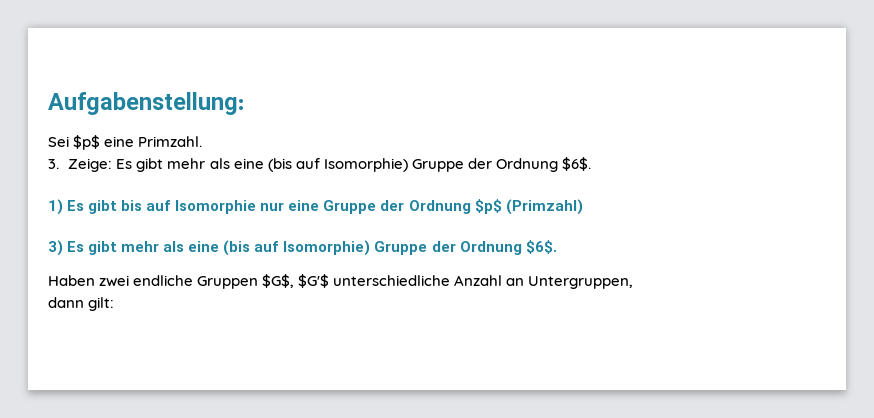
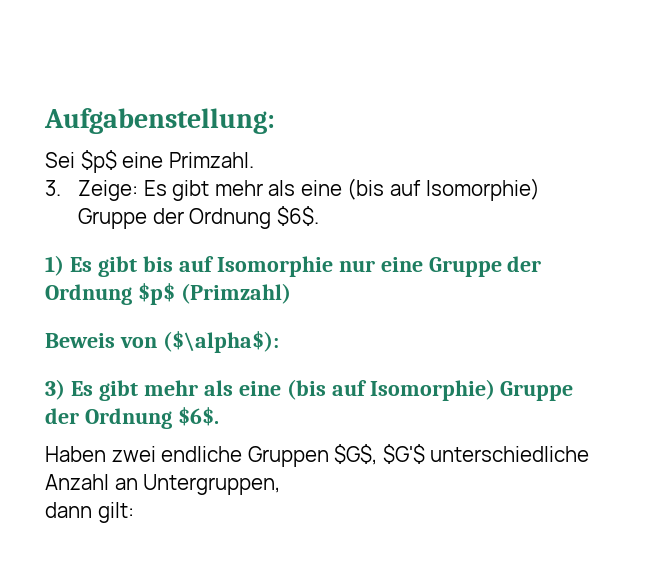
(583, 207) none -> [45,331,279,353] // Beweis von ($\alpha$):

